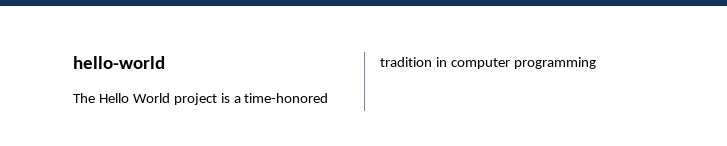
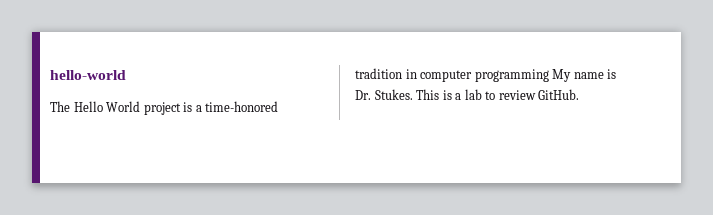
(596, 63) none -> [552,69,617,82] [355,89,580,100] My name is Dr. Stukes. This is a lab to review GitHub.

